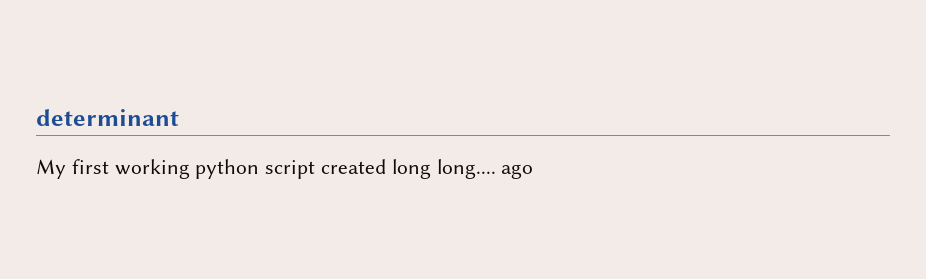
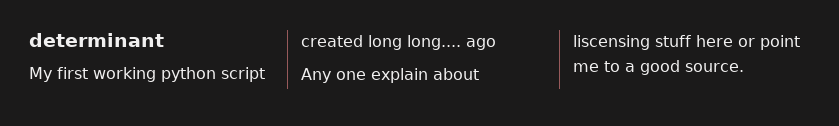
(534, 171) none -> [301,68,479,83] [573,35,800,50] [573,60,744,75] // Any one explain about liscensing stuff here or point me to a good source.

